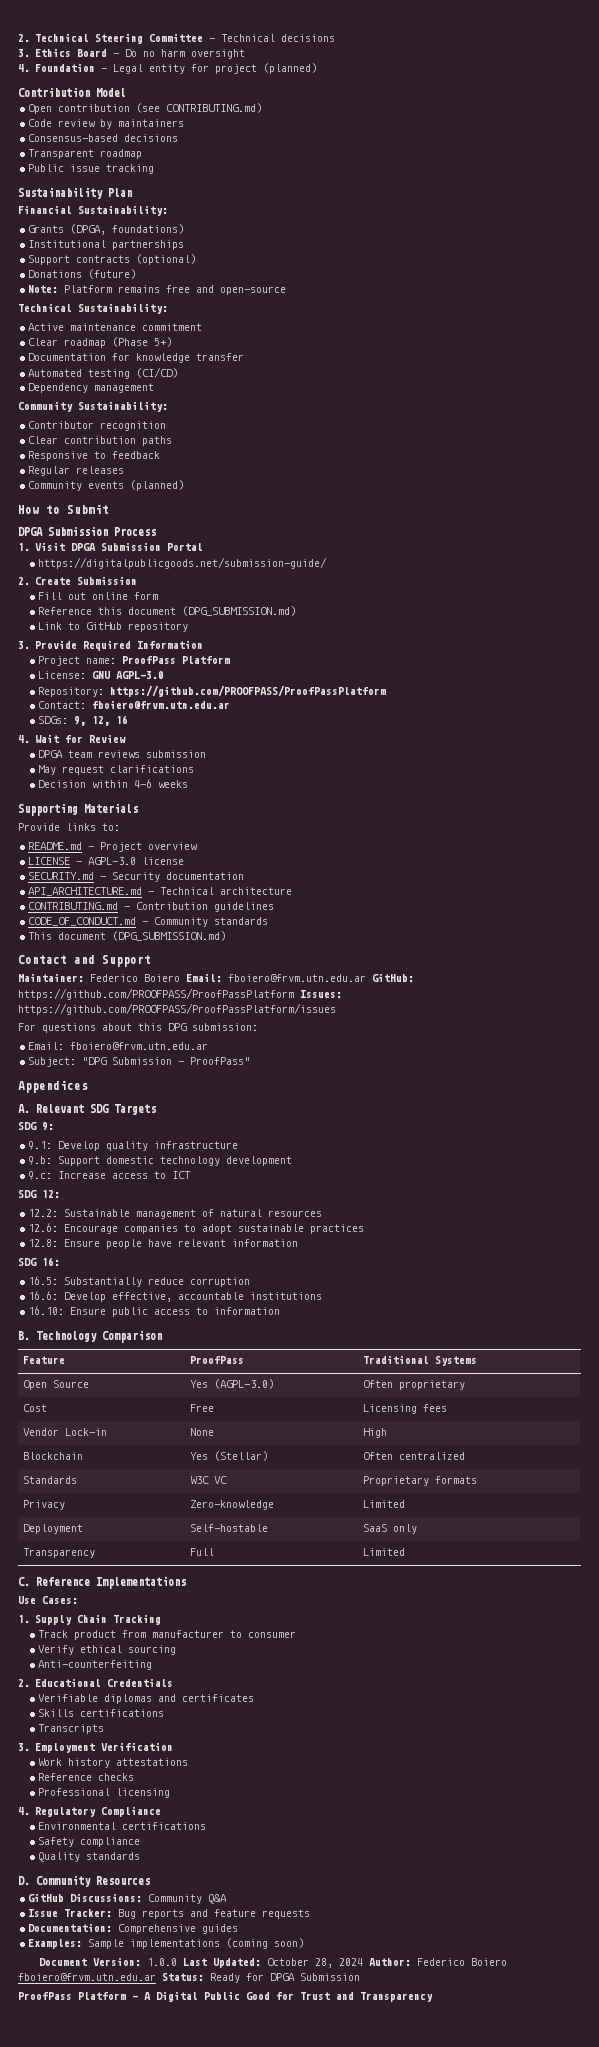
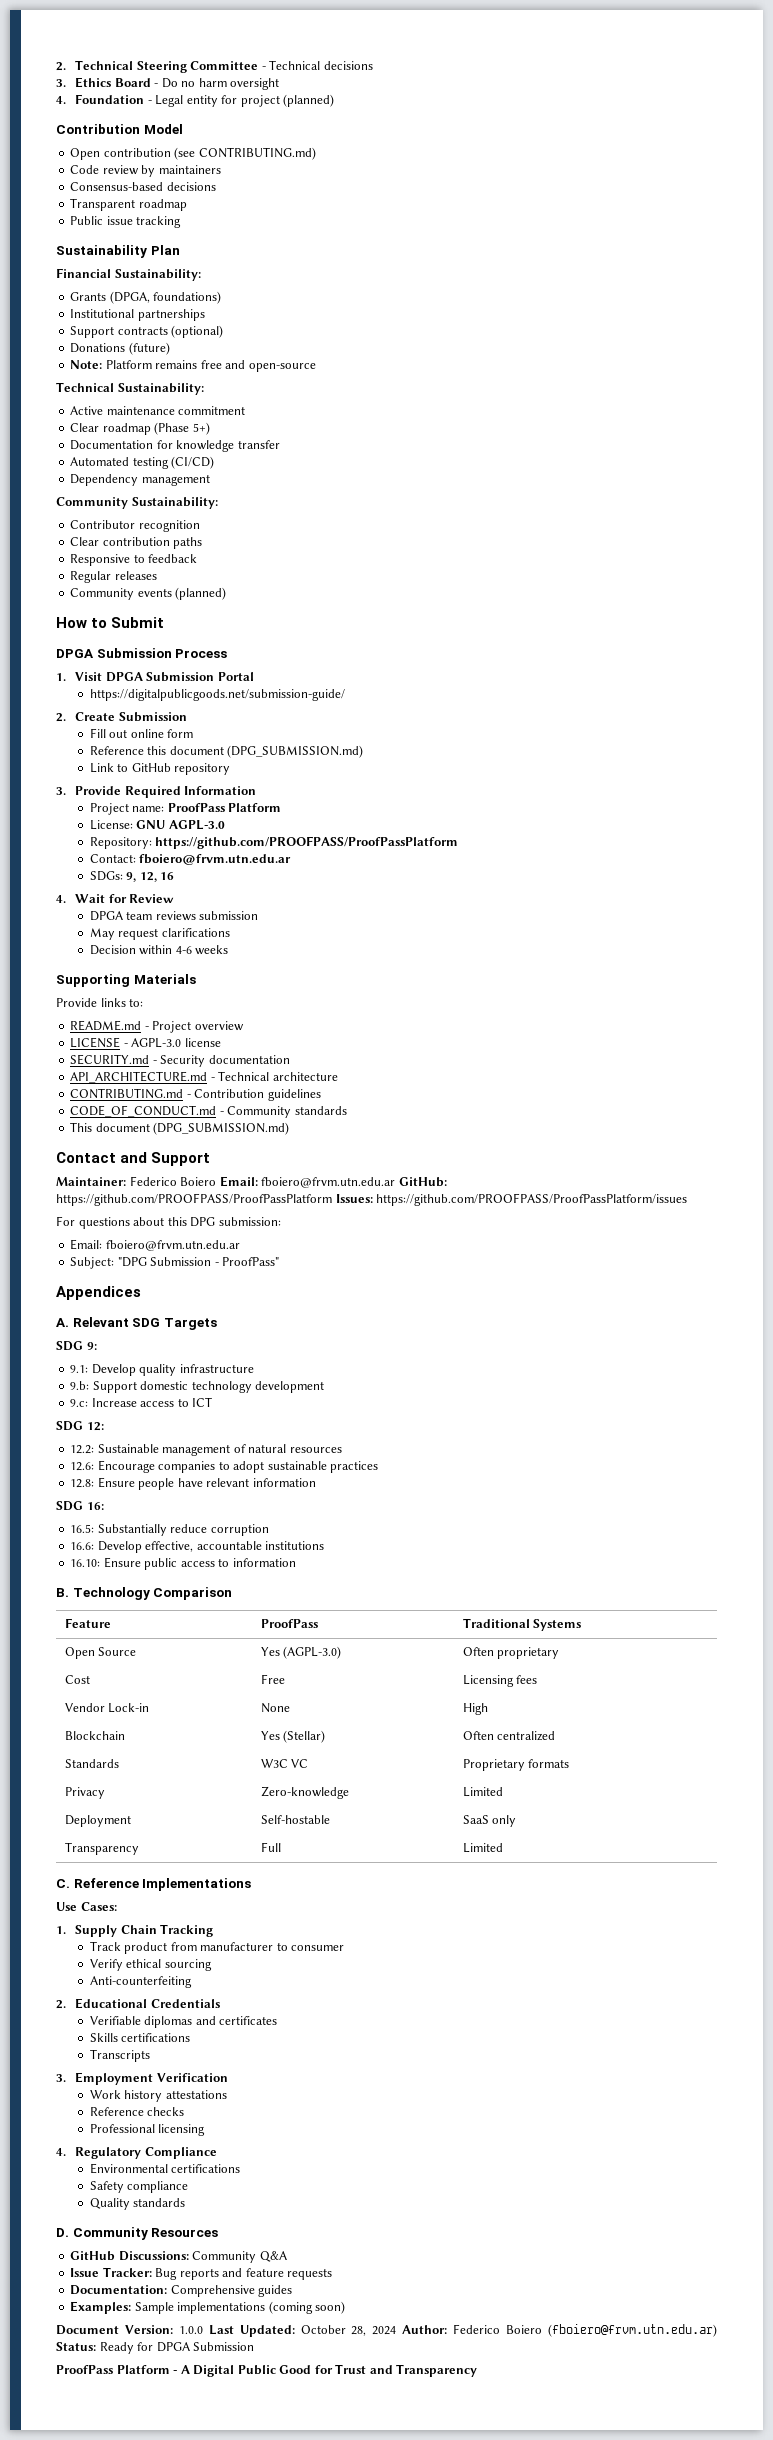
[18,1973,156,1981] fboiero@frvm.utn.edu.ar -> [548,2324,718,2337] (fboiero@frvm.utn.edu.ar)

